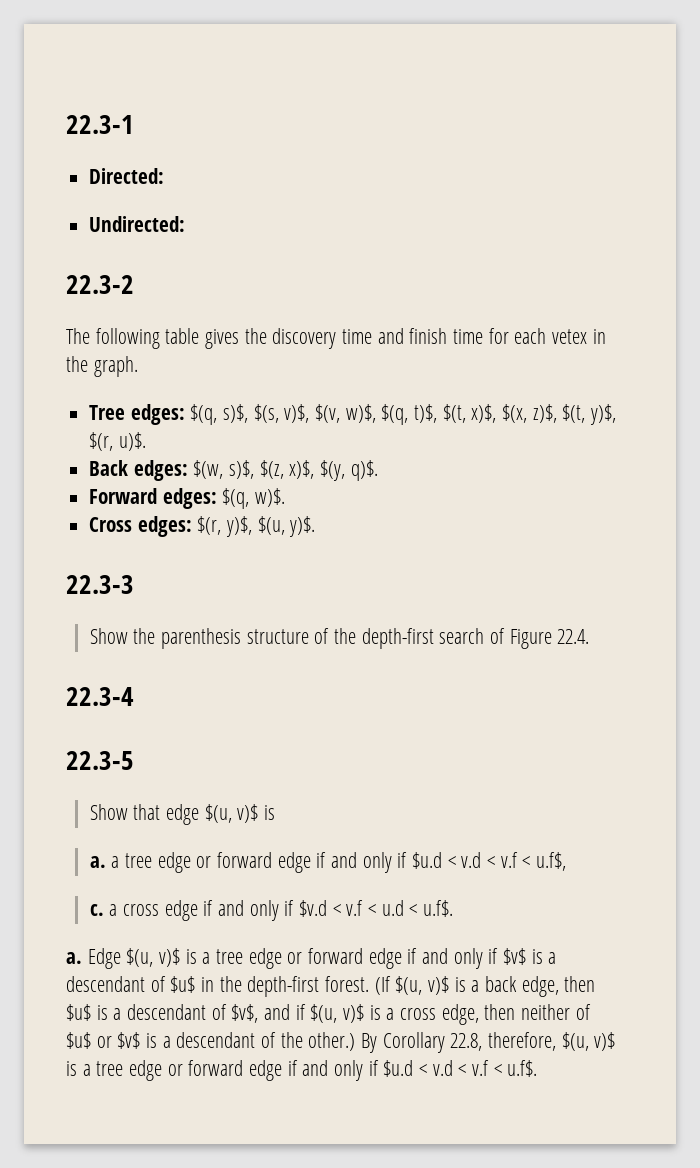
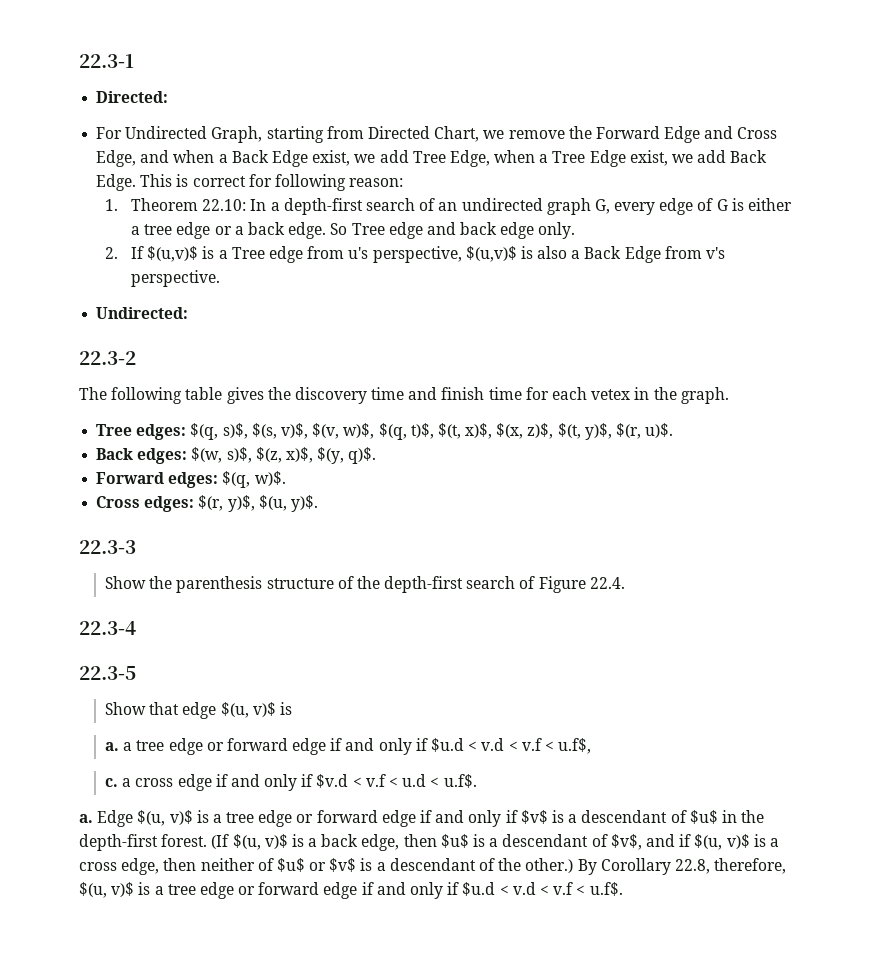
(165, 176) none -> [96,126,778,143] [96,150,768,167] [96,174,404,191] [105,198,792,215] [131,222,576,239] [105,246,725,263] [131,270,221,287] // For Undirected Graph, starting from Directed Chart, we remove the Forward Edge and Cross Edge, and when a Back Edge exist, we add Tree Edge, when a Tree Edge exist, we add Back Edge. This is correct for following reason: // 1. Theorem 22.10: In a depth-first search of an undirected graph G, every edge of G is either a tree edge or a back edge. So Tree edge and back edge only. // 2. If $(u,v)$ is a Tree edge from u's perspective, $(u,v)$ is also a Back Edge from v's perspective.

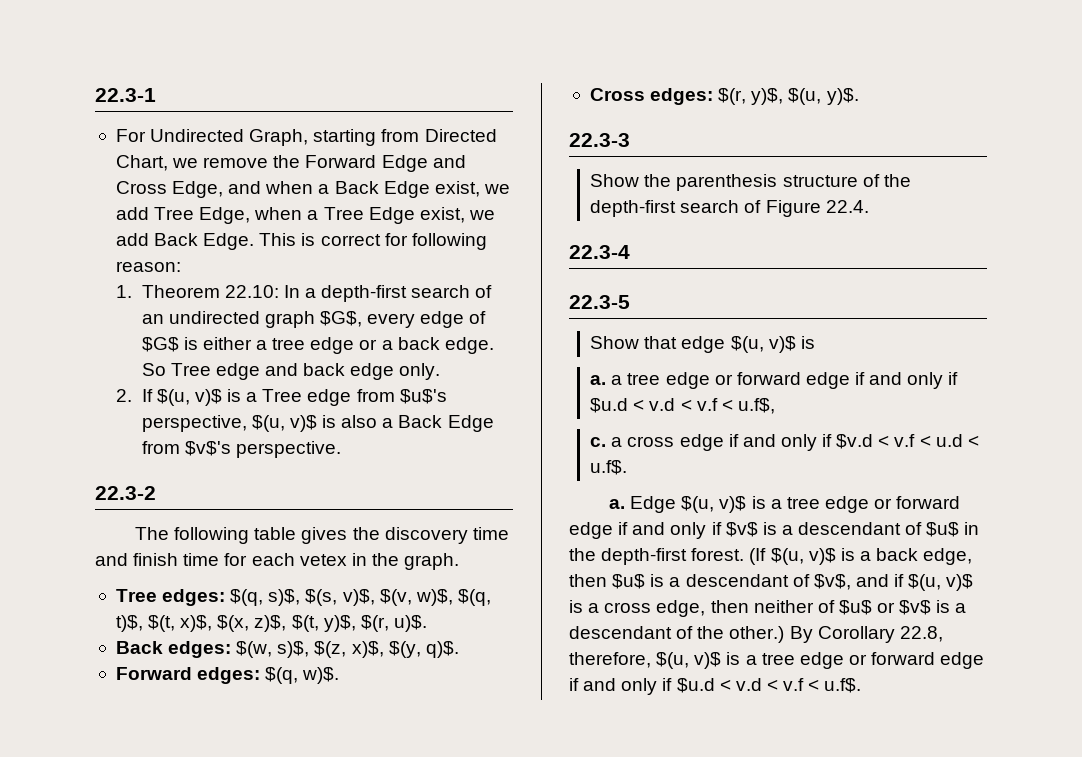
[96,91,169,103] // Directed: -> (156, 95) none
[594,199,610,214] G, -> [320,311,363,327] $G$,
[716,199,728,211] G -> [141,337,179,352] $G$
[147,246,199,262] $(u,v)$ -> [156,389,222,406] $(u, v)$
[348,246,517,263] u's perspective, $(u,v)$ -> [399,389,447,404] [141,415,317,432] $u$'s perspective, $(u, v)$
[705,247,725,259] v's -> [184,441,231,456] $v$'s
[96,307,189,319] // Undirected: -> (341, 449) none

